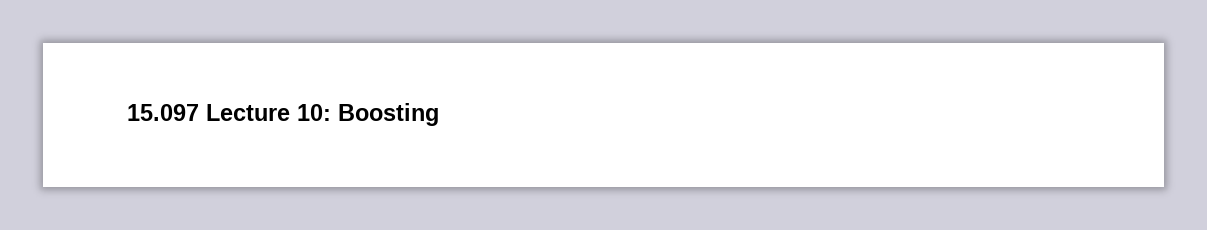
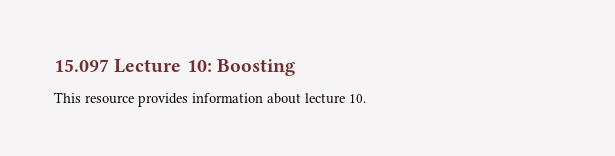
(439, 114) none -> [54,92,366,107] // This resource provides information about lecture 10.

